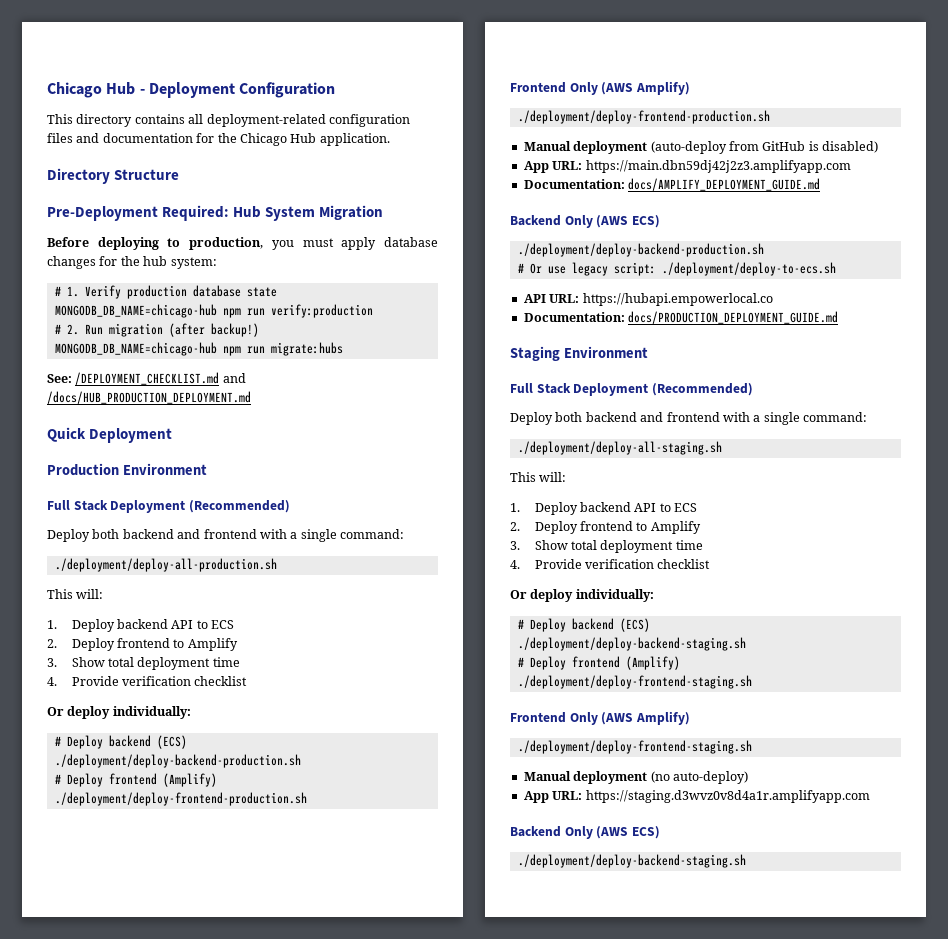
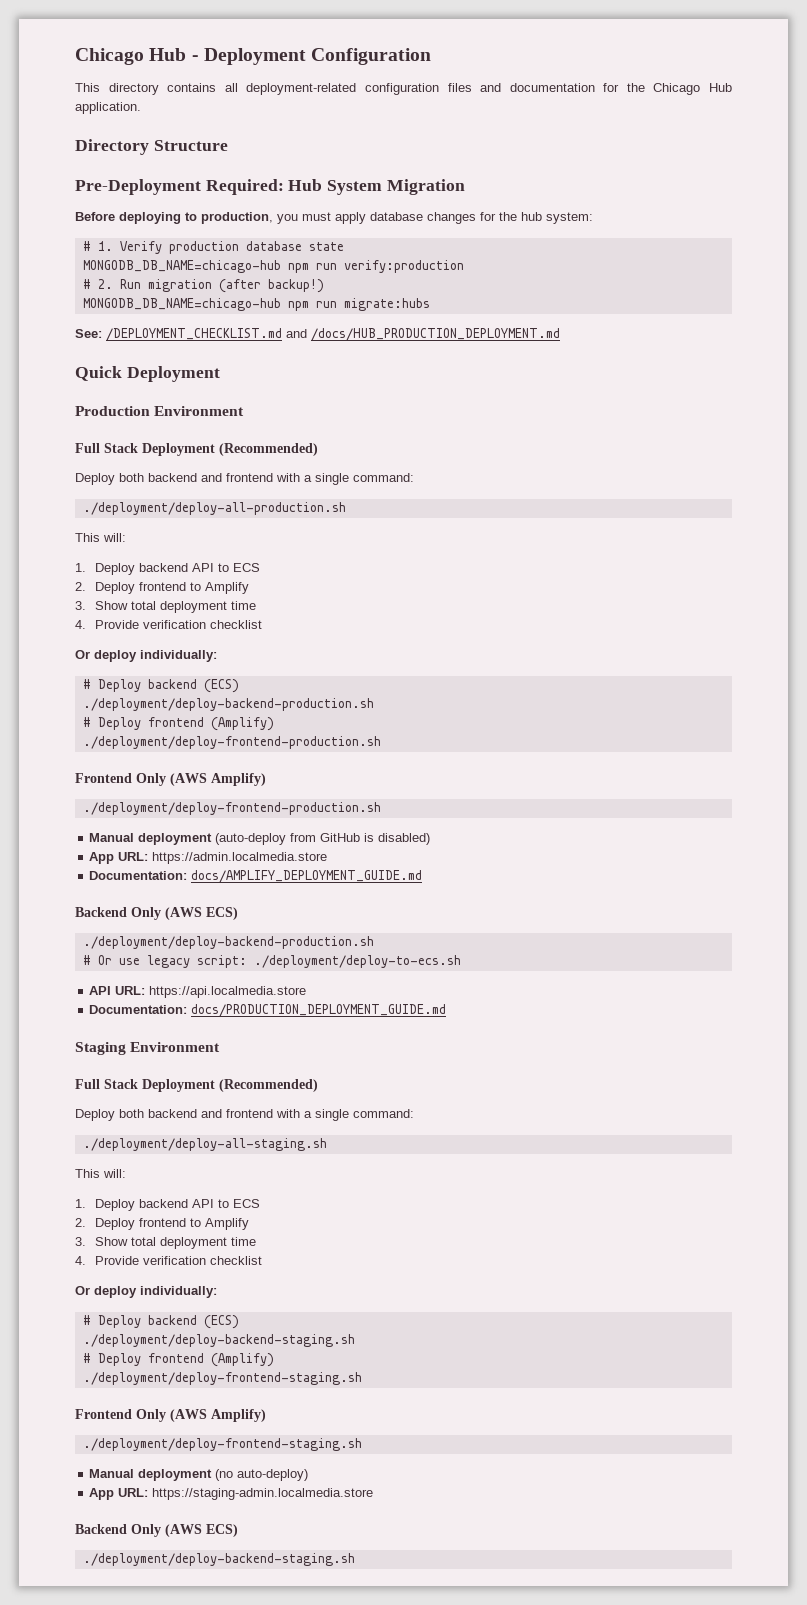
[585,160,851,173] https://main.dbn59dj42j2z3.amplifyapp.com -> [152,852,328,864] https://admin.localmedia.store
[582,293,773,306] https://hubapi.empowerlocal.co -> [149,986,307,998] https://api.localmedia.store
[585,790,870,803] https://staging.d3wvz0v8d4a1r.amplifyapp.com -> [152,1488,374,1500] https://staging-admin.localmedia.store

